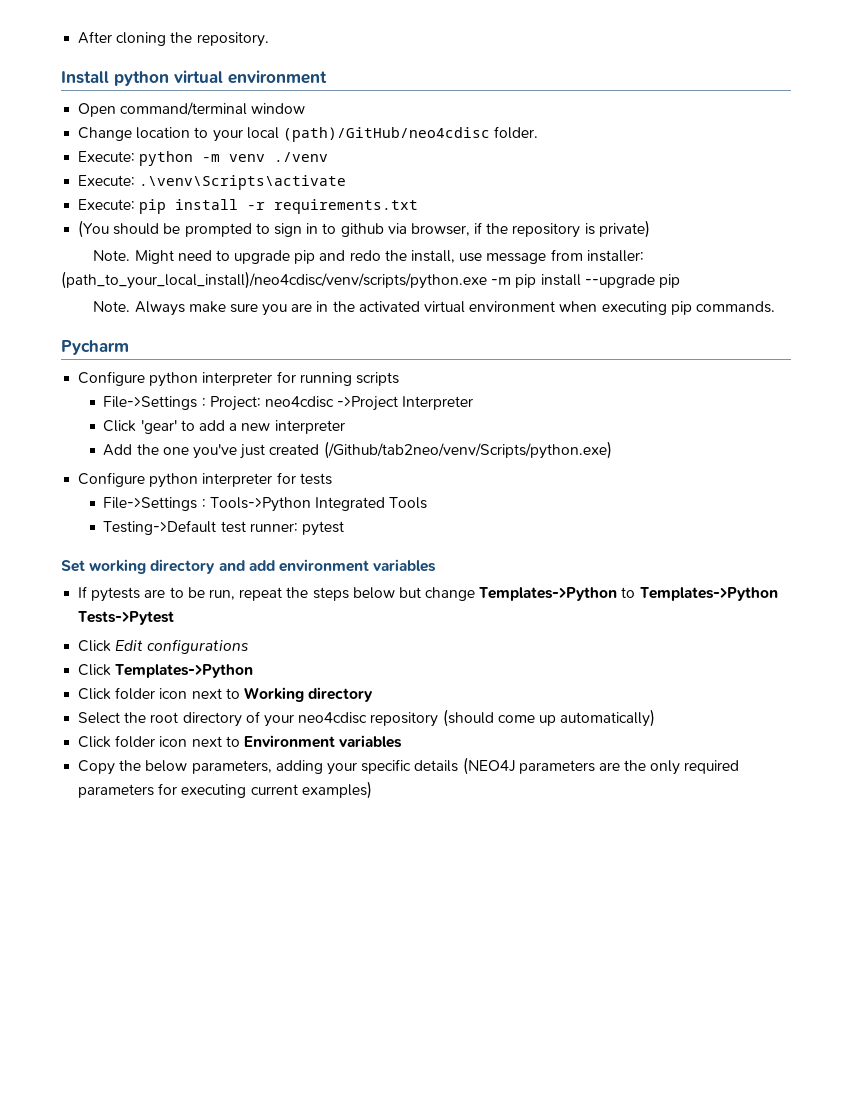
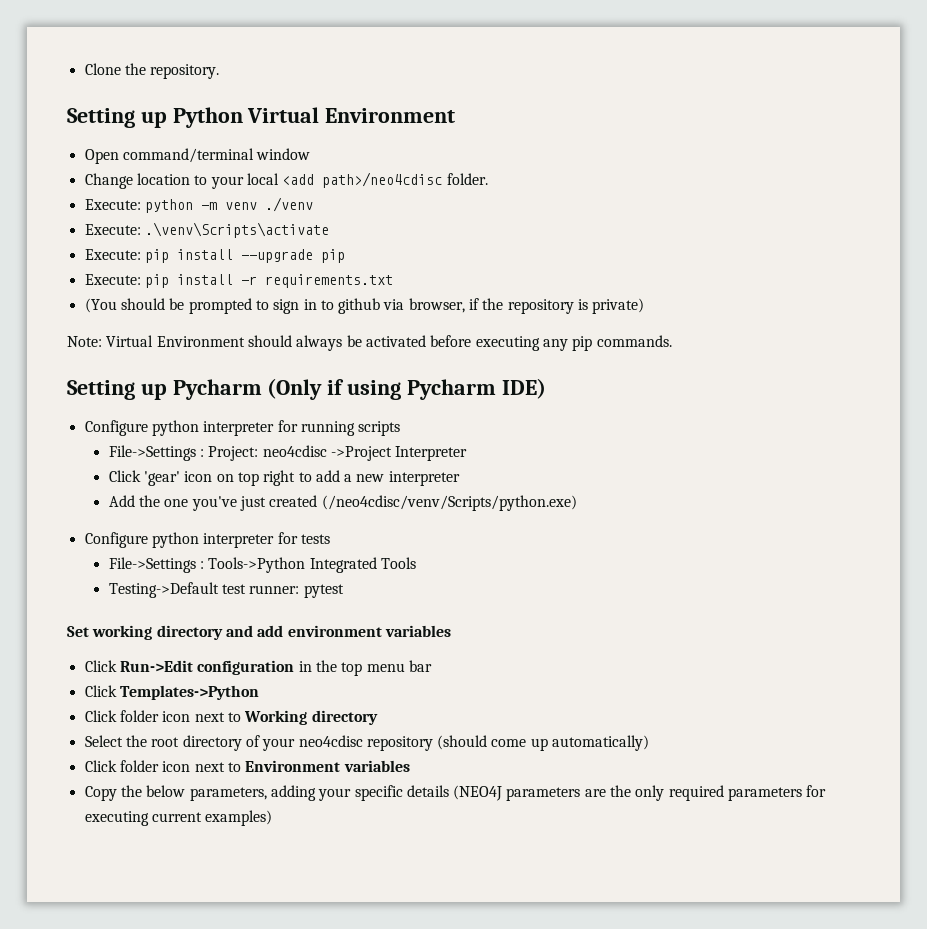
[78,31,167,46] After cloning -> [84,63,121,75] Clone
[61,70,327,86] Install python virtual environment -> [67,107,456,128] Setting up Python Virtual Environment
[282,127,490,142] (path)/GitHub/neo4cdisc -> [282,172,443,188] <add path>/neo4cdisc
(347, 182) none -> [84,249,345,263] // Execute: pip install --upgrade pip
[93,249,644,264] [61,271,680,289] [93,301,667,316] Note. Might need to upgrade pip and redo the install, use message from installer: (path_to_your_local_install)/neo4cdisc/venv/scripts/python.exe -m pip install --upgrade pip // Note. Always make sure you are in the activated virtual environment when executing -> [67,335,568,351] Note: Virtual Environment should always be activated before executing any
[61,340,129,355] Pycharm -> [67,378,546,400] Setting up Pycharm (Only if using Pycharm IDE)
(177, 427) none -> [184,470,296,486] icon on top right
[323,441,612,459] (/Github/tab2neo/venv/Scripts/python.exe) -> [321,495,577,511] (/neo4cdisc/venv/Scripts/python.exe)
[78,586,778,602] [78,611,175,625] [78,639,250,654] If pytests are to be run, repeat the steps below but change Templates->Python to Templates->Python Tests->Pytest // Click Edit configurations -> [84,660,432,676] Click Run->Edit configuration in the top menu bar

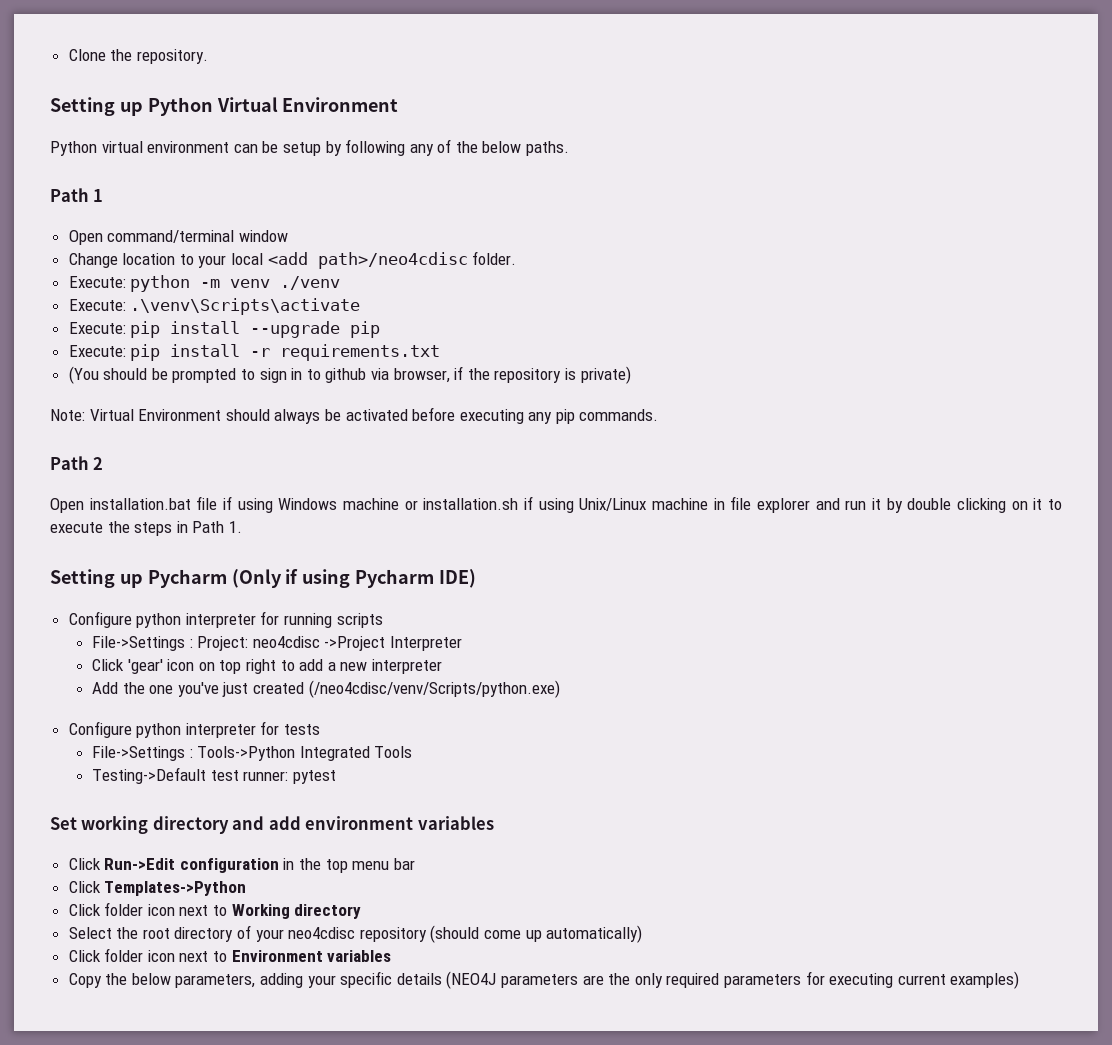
(456, 115) none -> [50,139,570,156] [50,188,104,202] // Python virtual environment can be setup by following any of the below paths. // Path 1
(672, 341) none -> [50,456,104,470] [50,496,1062,513] [50,521,242,536] // Path 2 // Open installation.bat file if using Windows machine or installation.sh if using Unix/Linux machine in file explorer and run it by double clicking on it to execute the steps in Path 1.

